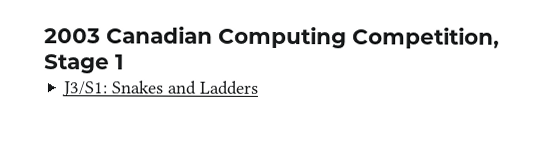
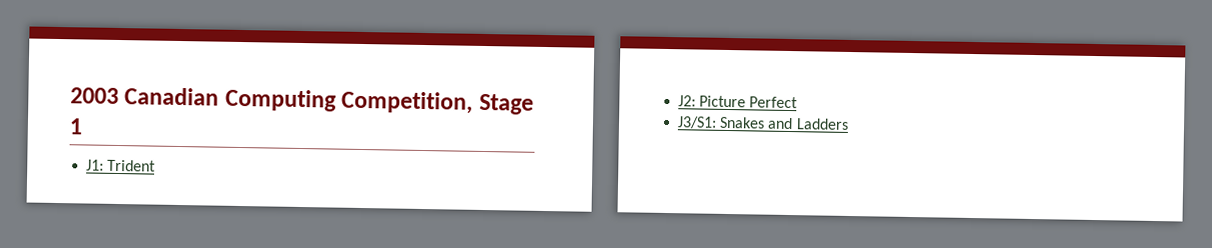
(124, 62) none -> [86,159,157,172] [678,95,799,109] // J1: Trident // J2: Picture Perfect

